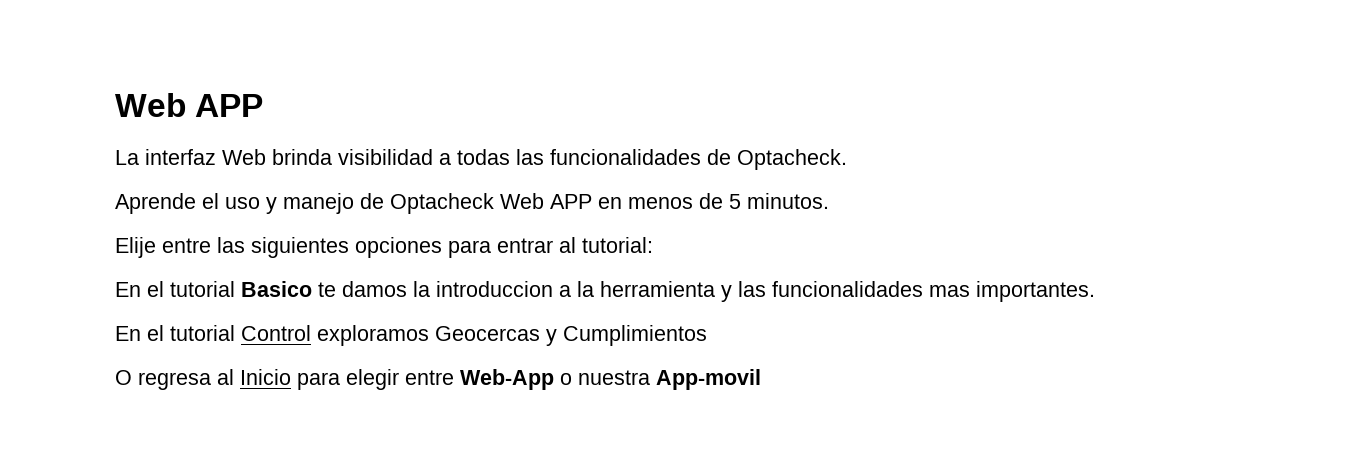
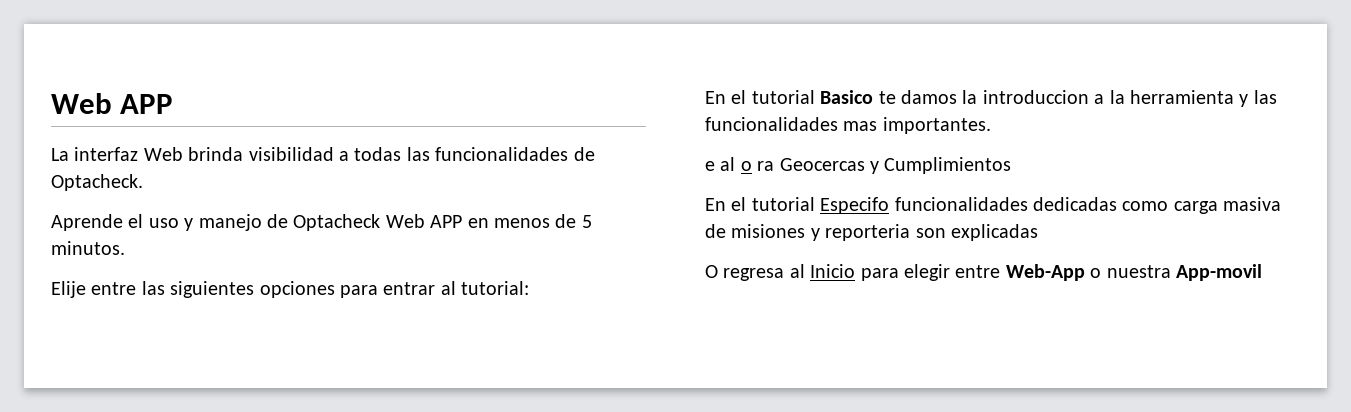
[115,325,707,346] En el tutorial Control exploramos Geocercas y Cumplimientos -> [705,157,1012,174] [705,197,1282,214] [705,224,1038,241] e al o ra Geocercas y Cumplimientos // En el tutorial Especifo funcionalidades dedicadas como carga masiva de misiones y reporteria son explicadas

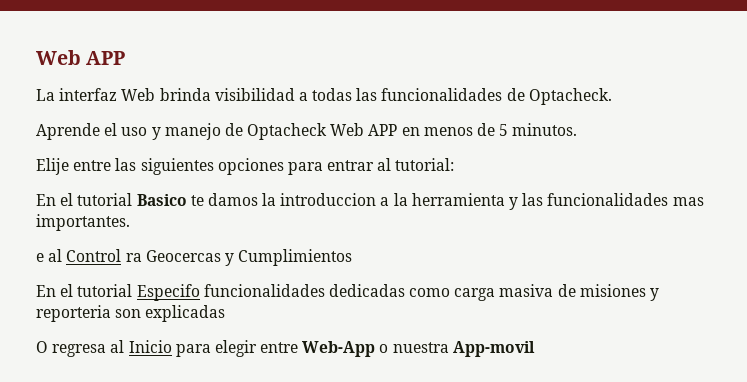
[740,161,752,171] o -> [66,249,122,262] Control

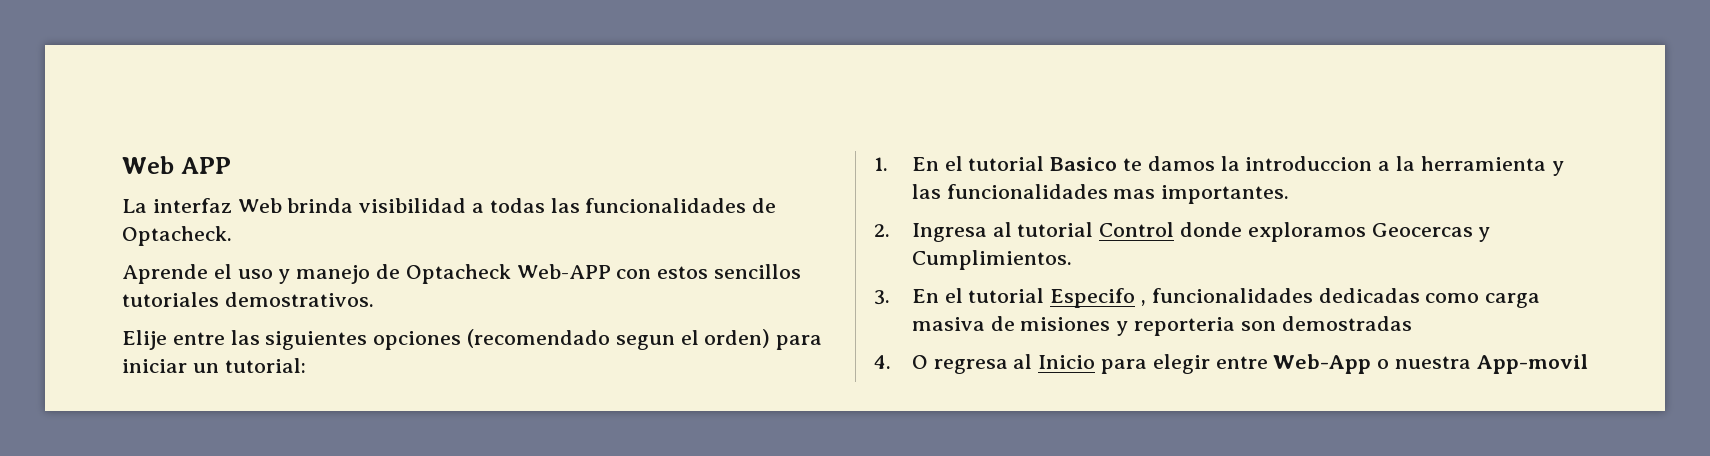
[330,123,578,136] Web APP en menos de 5 minutos. -> [516,264,802,279] [122,292,374,307] Web-APP con estos sencillos tutoriales demostrativos.
[287,158,392,175] para entrar al -> [467,329,823,350] [122,359,219,373] (recomendado segun el orden) para iniciar un
(455, 164) none -> [874,157,888,171] 1.
[36,249,353,266] e al Control ra Geocercas y Cumplimientos // -> [874,222,1491,242] [911,250,1072,270] [874,290,890,305] 2. Ingresa al tutorial Control donde exploramos Geocercas y Cumplimientos. // 3.
(200, 292) none -> [1141,300,1147,306] ,
[145,305,226,322] explicadas // -> [1281,316,1412,331] [874,355,891,369] demostradas // 4.

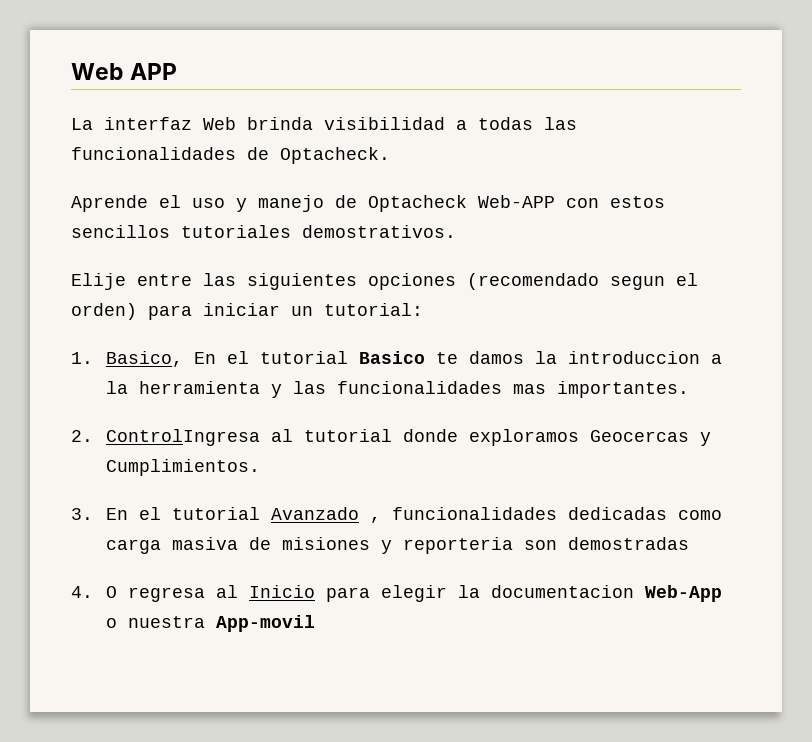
(888, 164) none -> [105,351,183,367] Basico,
[911,223,987,242] Ingresa -> [105,429,260,446] ControlIngresa
[1099,222,1175,237] Control -> (392, 435) none
[1050,288,1136,308] Especifo -> [270,507,359,520] Avanzado
[1215,356,1268,369] entre -> [457,585,634,598] la documentacion

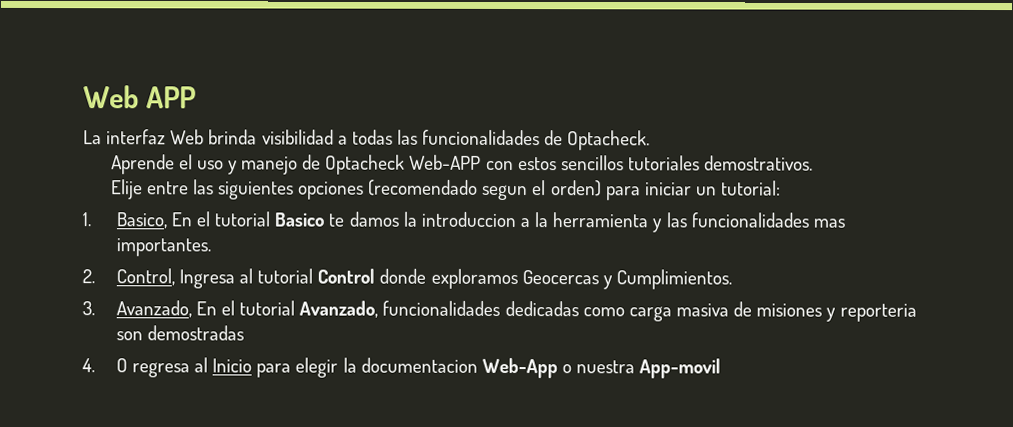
[105,429,260,446] ControlIngresa -> [115,268,235,289] Control, Ingresa
(392, 435) none -> [317,268,376,284] Control
[105,507,381,523] En el tutorial Avanzado , -> [115,300,379,318] Avanzado, En el tutorial Avanzado,

